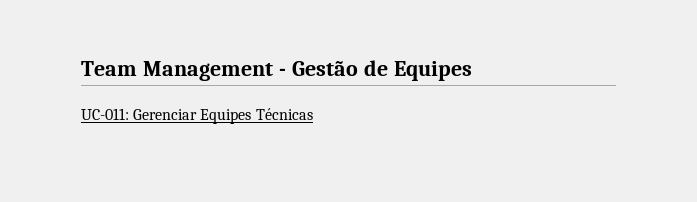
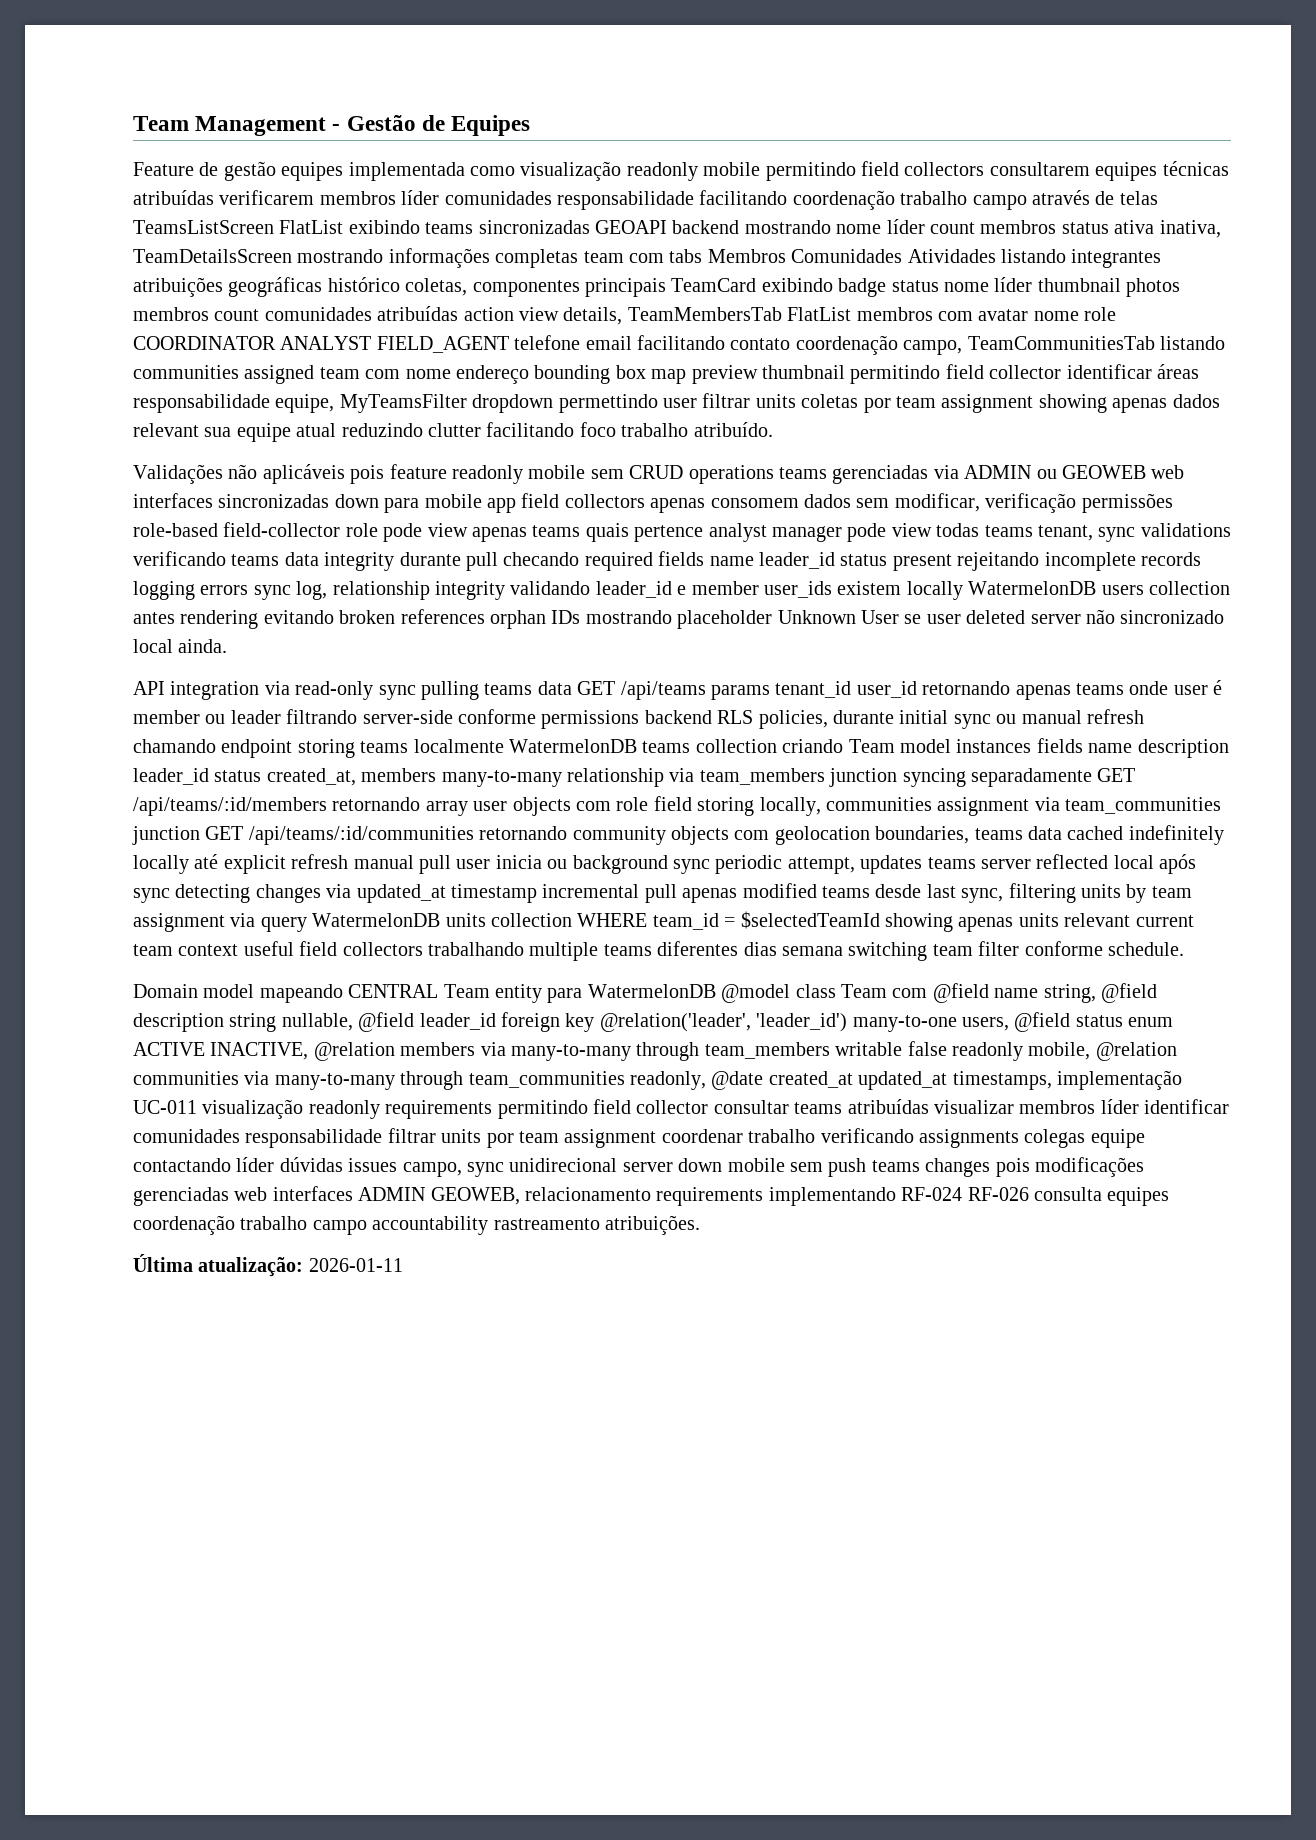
[81,108,313,124] UC-011: Gerenciar Equipes Técnicas -> [133,161,1229,181] [133,190,1158,210] [133,219,1221,238] [133,248,1162,268] [133,277,1181,297] [133,306,1117,325] [133,335,1225,355] [133,364,1199,384] [133,393,1220,413] [133,422,773,442] [133,464,1185,484] [133,493,1173,513] [133,522,1231,542] [133,551,1201,571] [133,581,1230,600] [133,609,1225,629] [133,639,228,653] [133,680,1223,700] [133,709,1144,729] [133,738,1229,758] [133,768,1136,787] [133,796,1222,816] [132,825,1224,845] [133,854,1197,874] [133,883,1192,903] [133,911,1194,932] [133,941,1184,961] [133,983,1157,1003] [133,1012,1174,1032] [133,1041,1177,1061] [133,1070,1182,1090] [133,1099,1230,1119] [133,1128,1145,1148] [133,1157,1144,1177] [133,1186,1170,1206] [133,1215,700,1235] [133,1254,403,1277] Feature de gestão equipes implementada como visualização readonly mobile permitindo field collectors consultarem equipes técnicas atribuídas verificarem membros líder comunidades responsabilidade facilitando coordenação trabalho campo através de telas TeamsListScreen FlatList exibindo teams sincronizadas GEOAPI backend mostrando nome líder count membros status ativa inativa, TeamDetailsScreen mostrando informações completas team com tabs Membros Comunidades Atividades listando integrantes atribuições geográficas histórico coletas, componentes principais TeamCard exibindo badge status nome líder thumbnail photos membros count comunidades atribuídas action view details, TeamMembersTab FlatList membros com avatar nome role COORDINATOR ANALYST FIELD_AGENT telefone email facilitando contato coordenação campo, TeamCommunitiesTab listando communities assigned team com nome endereço bounding box map preview thumbnail permitindo field collector identificar áreas responsabilidade equipe, MyTeamsFilter dropdown permettindo user filtrar units coletas por team assignment showing apenas dados relevant sua equipe atual reduzindo clutter facilitando foco trabalho atribuído. // Validações não aplicáveis pois feature readonly mobile sem CRUD operations teams gerenciadas via ADMIN ou GEOWEB web interfaces sincronizadas down para mobile app field collectors apenas consomem dados sem modificar, verificação permissões role-based field-collector role pode view apenas teams quais pertence analyst manager pode view todas teams tenant, sync validations verificando teams data integrity durante pull checando required fields name leader_id status present rejeitando incomplete records logging errors sync log, relationship integrity validando leader_id e member user_ids existem locally WatermelonDB users collection antes rendering evitando broken references orphan IDs mostrando placeholder Unknown User se user deleted server não sincronizado local ainda. // API integration via read-only sync pulling teams data GET /api/teams params tenant_id user_id retornando apenas teams onde user é member ou leader filtrando server-side conforme permissions backend RLS policies, durante initial sync ou manual refresh chamando endpoint storing teams localmente WatermelonDB teams collection criando Team model instances fields name description leader_id status created_at, members many-to-many relationship via team_members junction syncing separadamente GET /api/teams/:id/members retornando array user objects com role field storing locally, communities assignment via team_communities junction GET /api/teams/:id/communities retornando community objects com geolocation boundaries, teams data cached indefinitely locally até explicit refresh manual pull user inicia ou background sync periodic attempt, updates teams server reflected local após sync detecting changes via updated_at timestamp incremental pull apenas modified teams desde last sync, filtering units by team assignment via query WatermelonDB units collection WHERE team_id = $selectedTeamId showing apenas units relevant current team context useful field collectors trabalhando multiple teams diferentes dias semana switching team filter conforme schedule. // Domain model mapeando CENTRAL Team entity para WatermelonDB @model class Team com @field name string, @field description string nullable, @field leader_id foreign key @relation('leader', 'leader_id') many-to-one users, @field status enum ACTIVE INACTIVE, @relation members via many-to-many through team_members writable false readonly mobile, @relation communities via many-to-many through team_communities readonly, @date created_at updated_at timestamps, implementação UC-011 visualização readonly requirements permitindo field collector consultar teams atribuídas visualizar membros líder identificar comunidades responsabilidade filtrar units por team assignment coordenar trabalho verificando assignments colegas equipe contactando líder dúvidas issues campo, sync unidirecional server down mobile sem push teams changes pois modificações gerenciadas web interfaces ADMIN GEOWEB, relacionamento requirements implementando RF-024 RF-026 consulta equipes coordenação trabalho campo accountability rastreamento atribuições. // Última atualização: 2026-01-11

